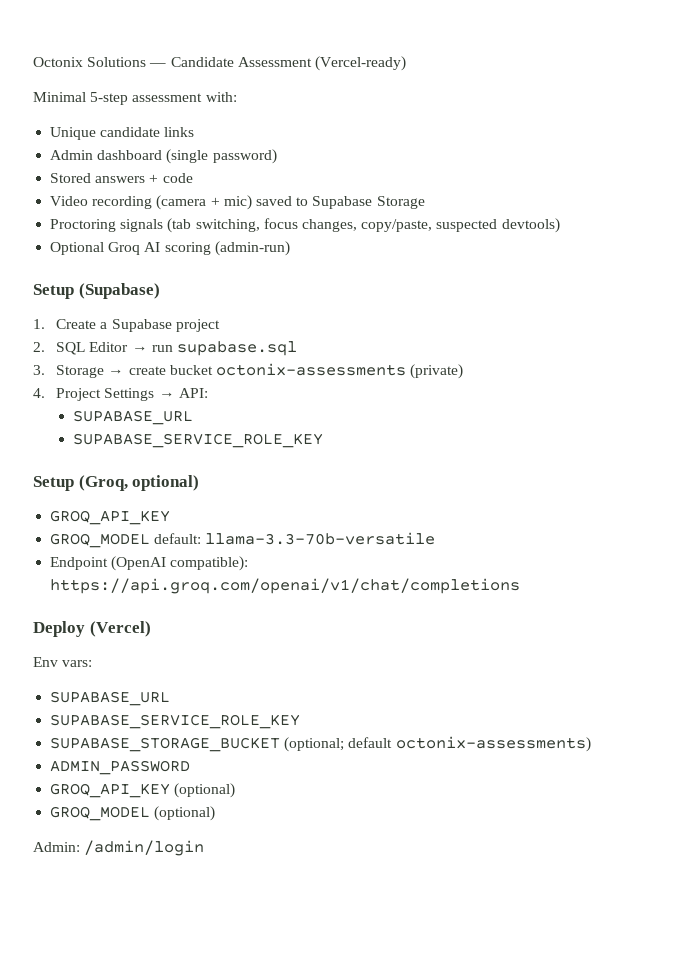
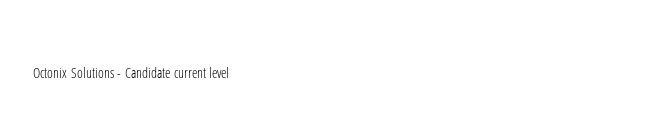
[149,56,406,71] [33,92,237,105] [50,127,195,140] [50,149,277,164] [50,173,193,183] [50,195,425,210] [50,218,560,233] [50,241,290,256] [33,283,160,299] [33,319,220,332] [33,341,298,356] [33,363,464,379] [33,388,208,401] [73,410,194,425] [73,433,324,448] [33,475,200,491] [50,510,171,525] [50,532,436,548] [50,556,249,571] [50,578,521,594] [33,621,151,637] [33,657,93,667] [50,691,171,706] [50,714,301,729] [50,736,591,752] [50,760,191,775] [50,783,236,798] [50,806,216,821] [33,840,205,856] — Candidate Assessment (Vercel-ready) // Minimal 5-step assessment with: // Unique candidate links // Admin dashboard (single password) // Stored answers + code // Video recording (camera + mic) saved to Supabase Storage // Proctoring signals (tab switching, focus changes, copy/paste, suspected devtools) // Optional Groq AI scoring (admin-run) // Setup (Supabase) // 1. Create a Supabase project // 2. SQL Editor → run supabase.sql // 3. Storage → create bucket octonix-assessments (private) // 4. Project Settings → API: // SUPABASE_URL // SUPABASE_SERVICE_ROLE_KEY // Setup (Groq, optional) // GROQ_API_KEY // GROQ_MODEL default: llama-3.3-70b-versatile // Endpoint (OpenAI compatible): https://api.groq.com/openai/v1/chat/completions // Deploy (Vercel) // Env vars: // SUPABASE_URL // SUPABASE_SERVICE_ROLE_KEY // SUPABASE_STORAGE_BUCKET (optional; default octonix-assessments) // ADMIN_PASSWORD // GROQ_API_KEY (optional) // GROQ_MODEL (optional) // Admin: /admin/login -> [117,67,230,78] - Candidate current level

